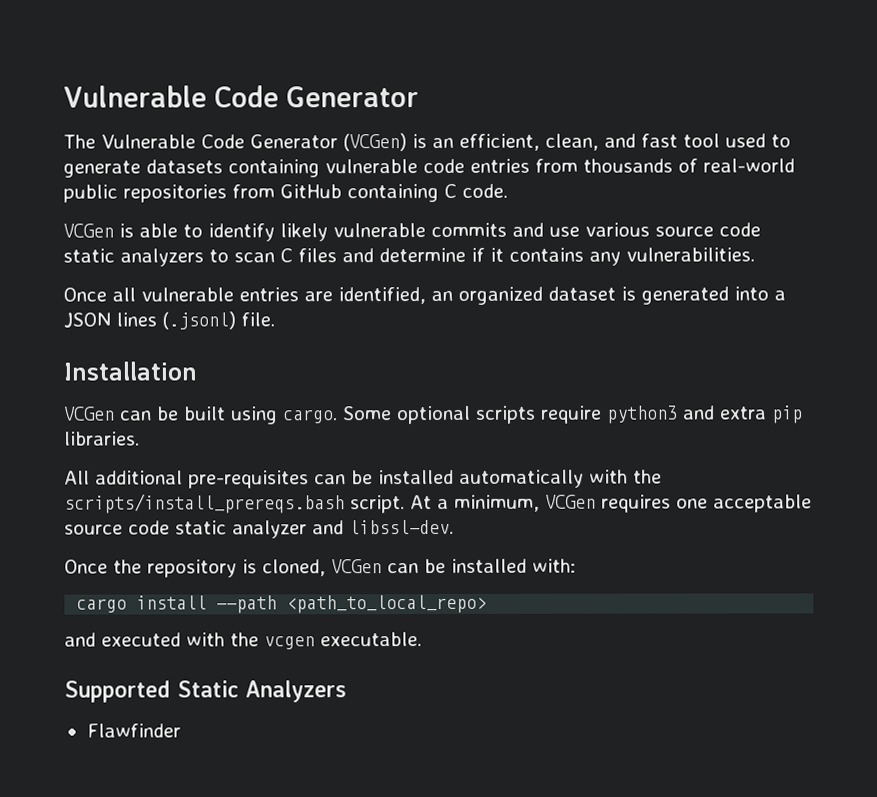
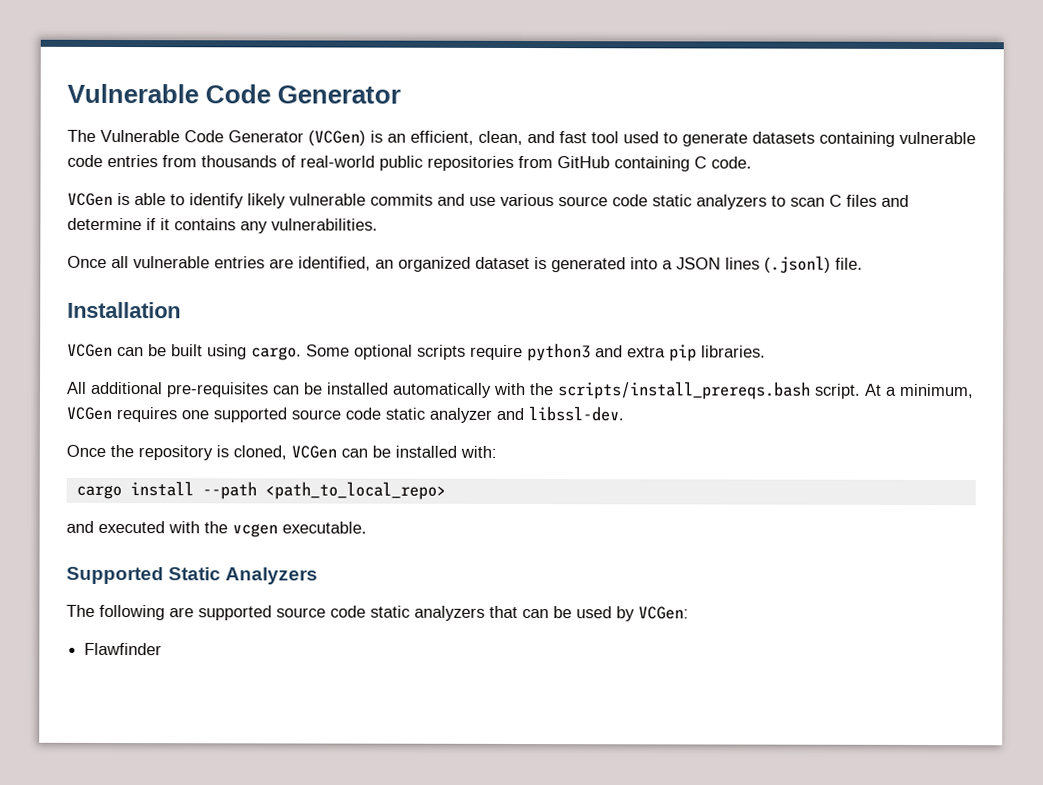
[713,494,812,513] acceptable -> [213,407,287,423] supported
(347, 691) none -> [66,604,689,622] // The following are supported source code static analyzers that can be used by VCGen:

